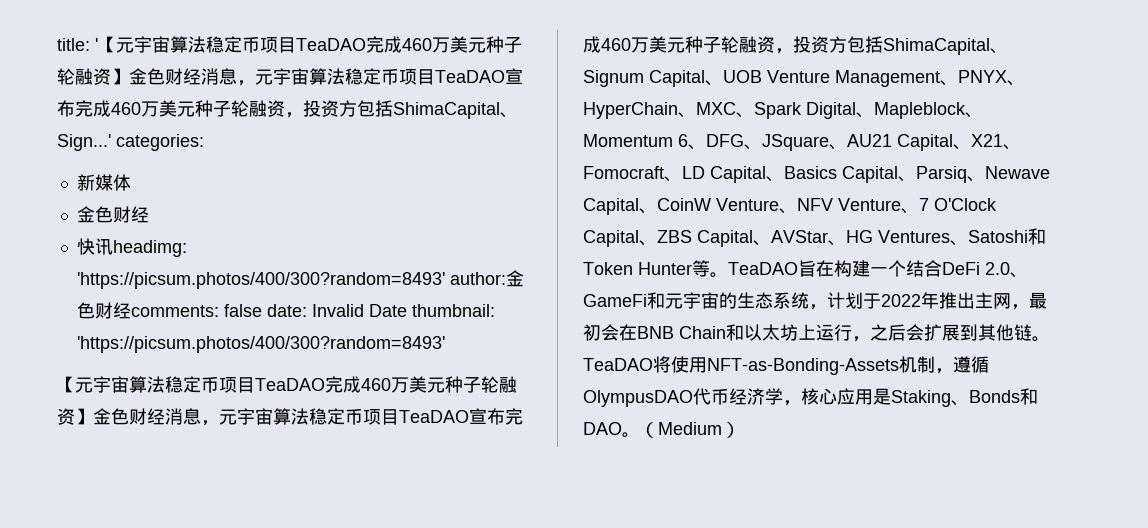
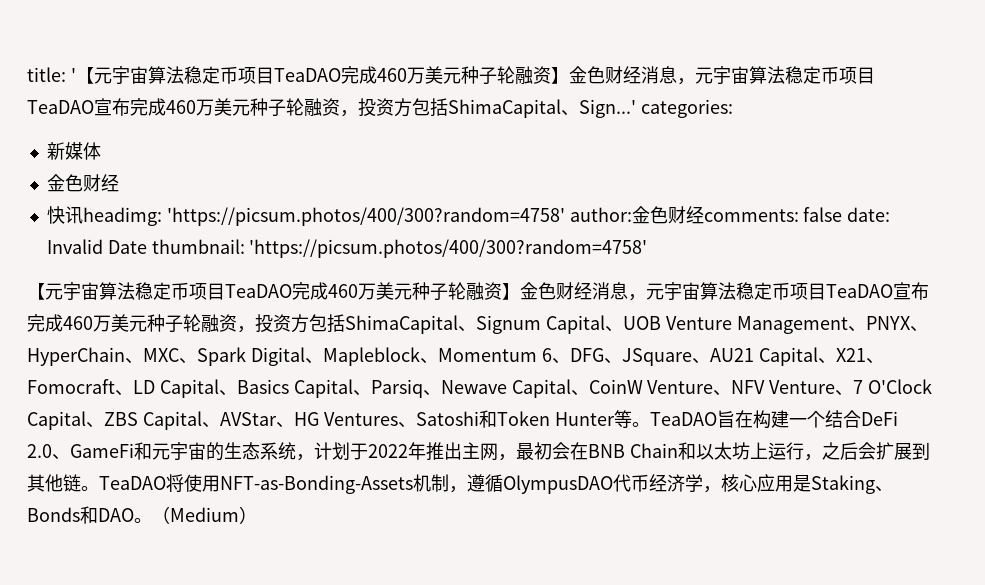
[76,272,445,289] 'https://picsum.photos/400/300?random=8493' -> [166,207,565,226] 'https://picsum.photos/400/300?random=4758'
[76,336,445,353] 'https://picsum.photos/400/300?random=8493' -> [249,239,648,258] 'https://picsum.photos/400/300?random=4758'

